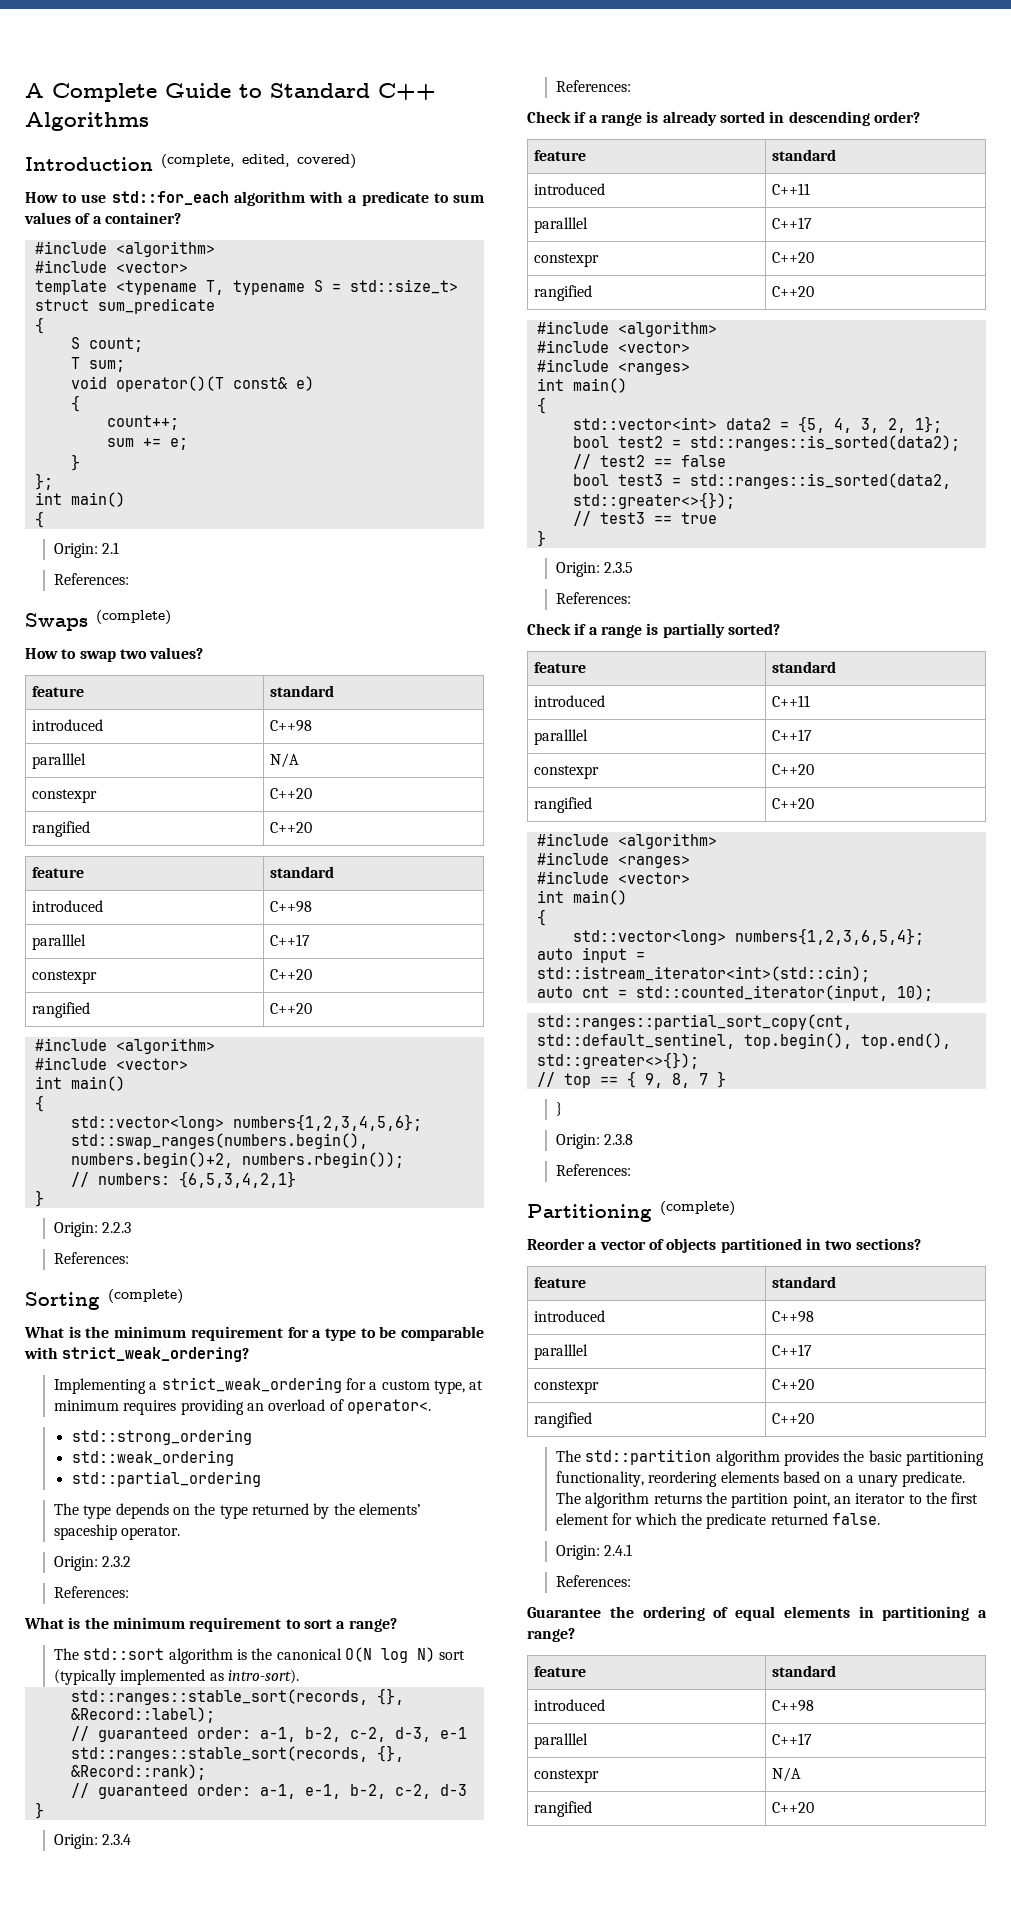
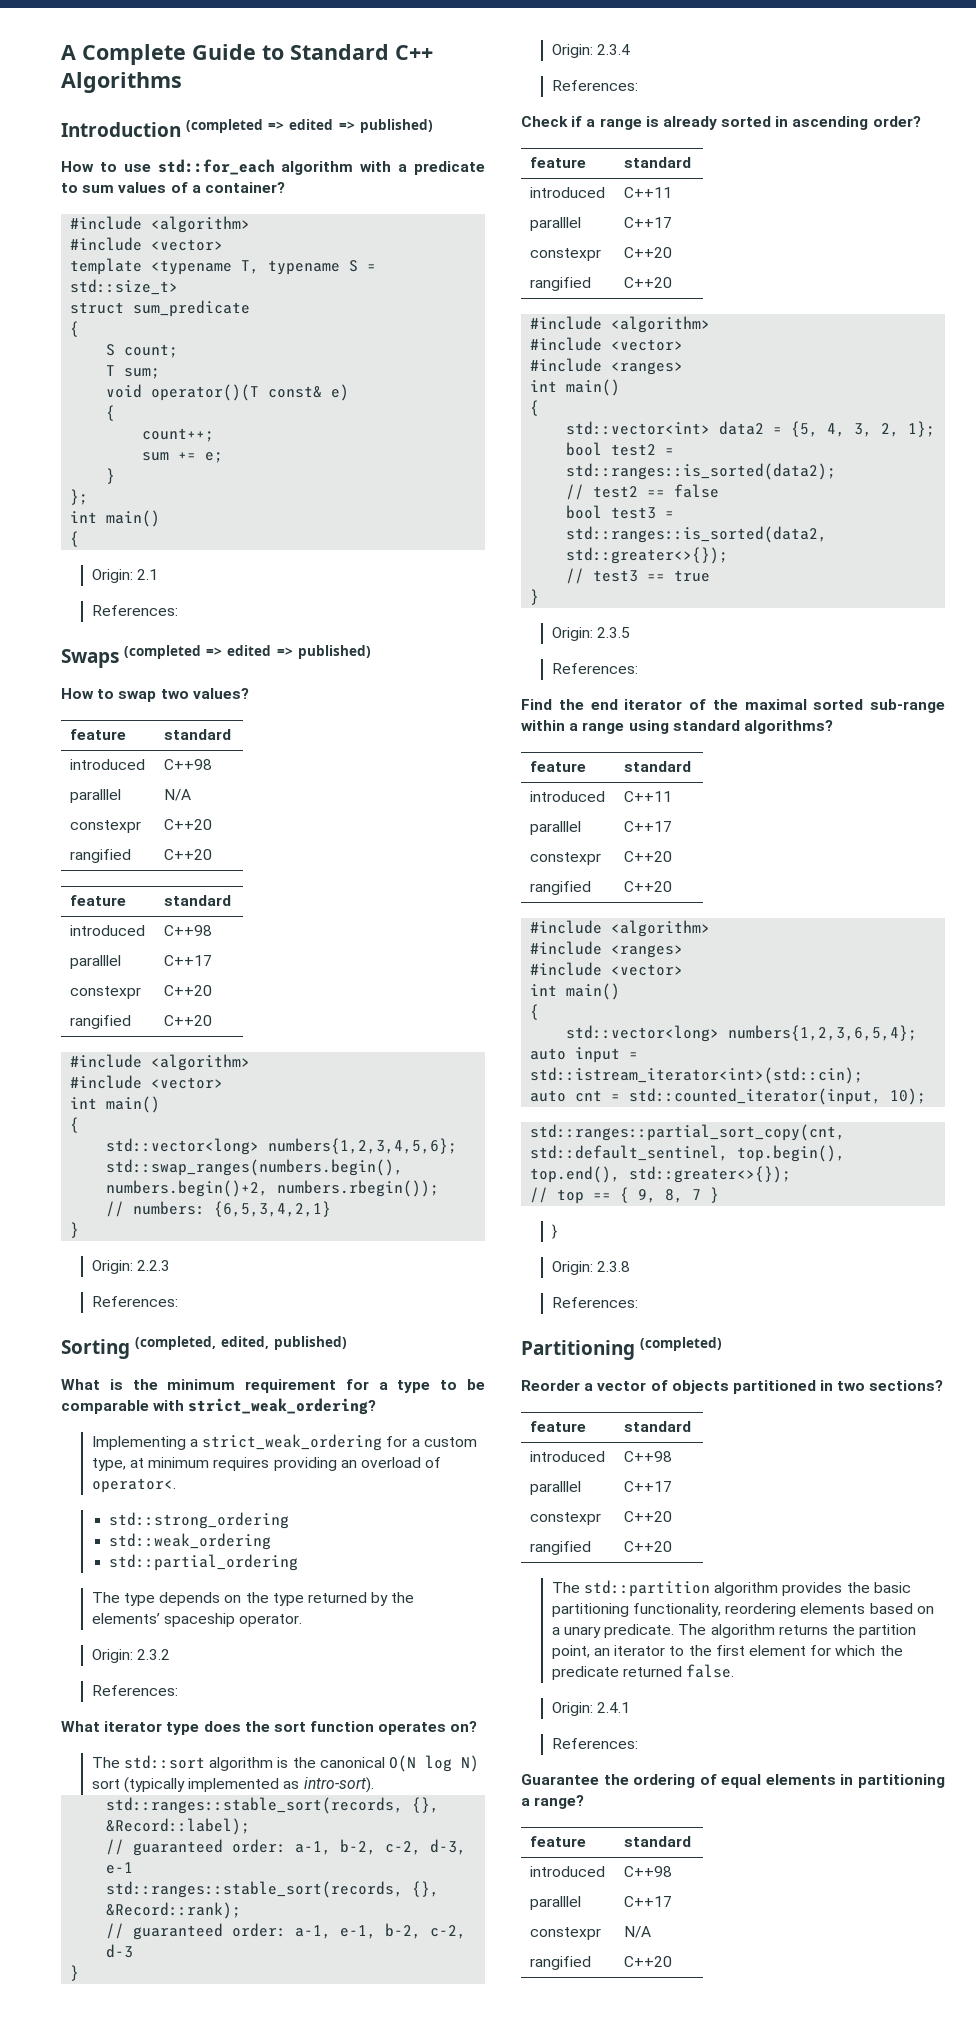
[161,154,356,169] (complete, edited, covered) -> [186,119,433,133] (completed => edited => published)
[96,610,171,625] (complete) -> [124,645,371,659] (completed => edited => published)
[108,1289,183,1304] (complete) -> [135,1336,348,1350] (completed, edited, published)
[68,1617,397,1632] is the minimum requirement to sort a range? -> [104,1721,478,1735] iterator type does the sort function operates on?
[788,111,870,126] descending -> [792,116,869,130] ascending
[527,623,780,638] Check if a range is partially sorted? -> [521,699,945,713] [521,720,833,734] Find the end iterator of the maximal sorted sub-range within a range using standard algorithms?
[660,1201,735,1216] (complete) -> [640,1337,723,1351] (completed)

